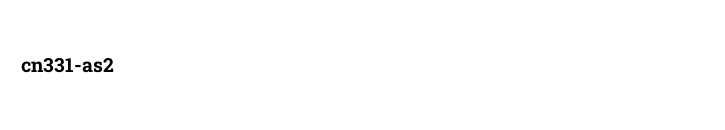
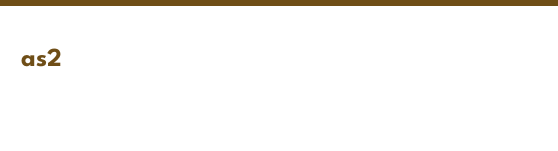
[21,57,114,73] cn331-as2 -> [21,48,62,67] as2

